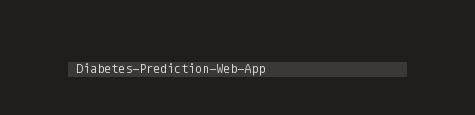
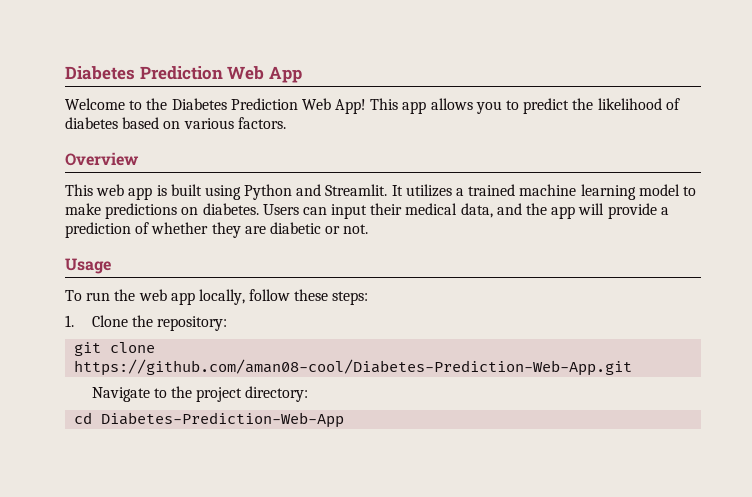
(76, 69) none -> [65,66,302,83] [65,98,680,114] [65,117,286,129] [65,152,139,166] [65,184,696,200] [65,203,669,219] [65,222,369,238] [65,258,111,274] [65,289,369,305] [65,315,227,331] [74,342,156,356] [74,359,633,376] [91,386,309,402] [74,412,93,424] Diabetes Prediction Web App // Welcome to the Diabetes Prediction Web App! This app allows you to predict the likelihood of diabetes based on various factors. // Overview // This web app is built using Python and Streamlit. It utilizes a trained machine learning model to make predictions on diabetes. Users can input their medical data, and the app will provide a prediction of whether they are diabetic or not. // Usage // To run the web app locally, follow these steps: // 1. Clone the repository: // git clone https://github.com/aman08-cool/Diabetes-Prediction-Web-App.git // Navigate to the project directory: // cd

